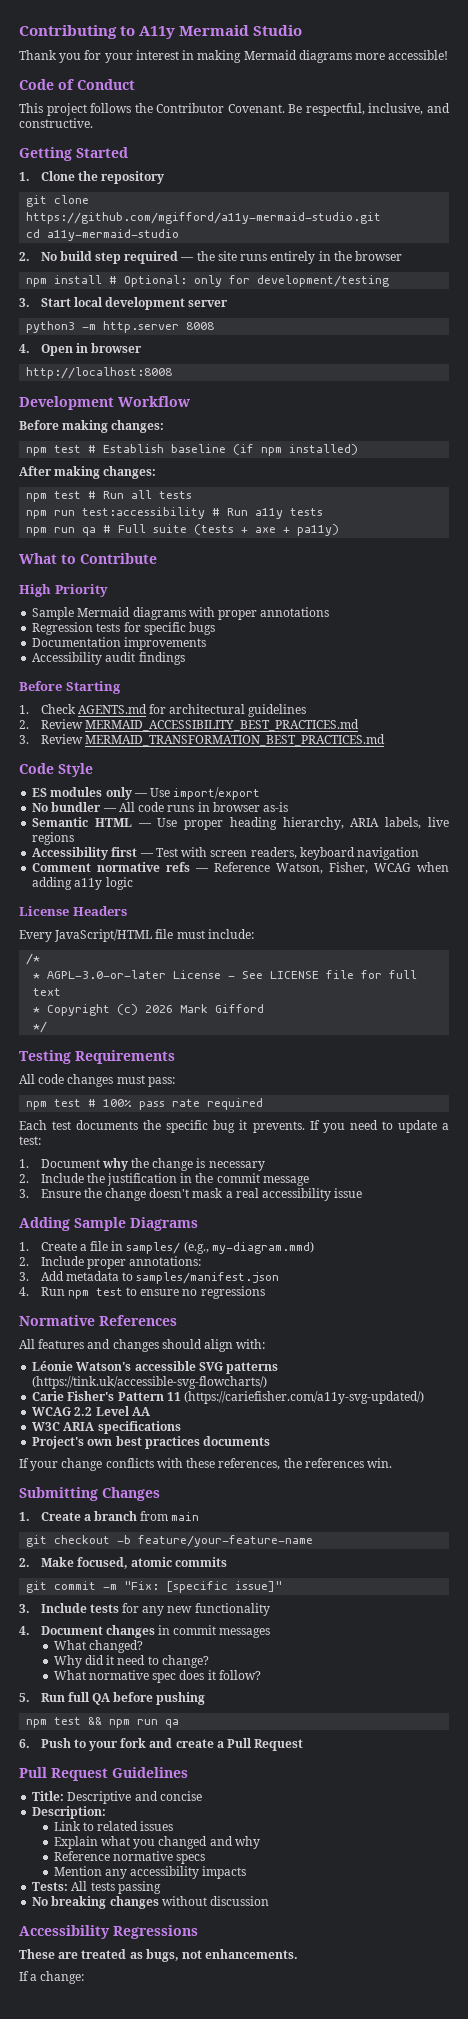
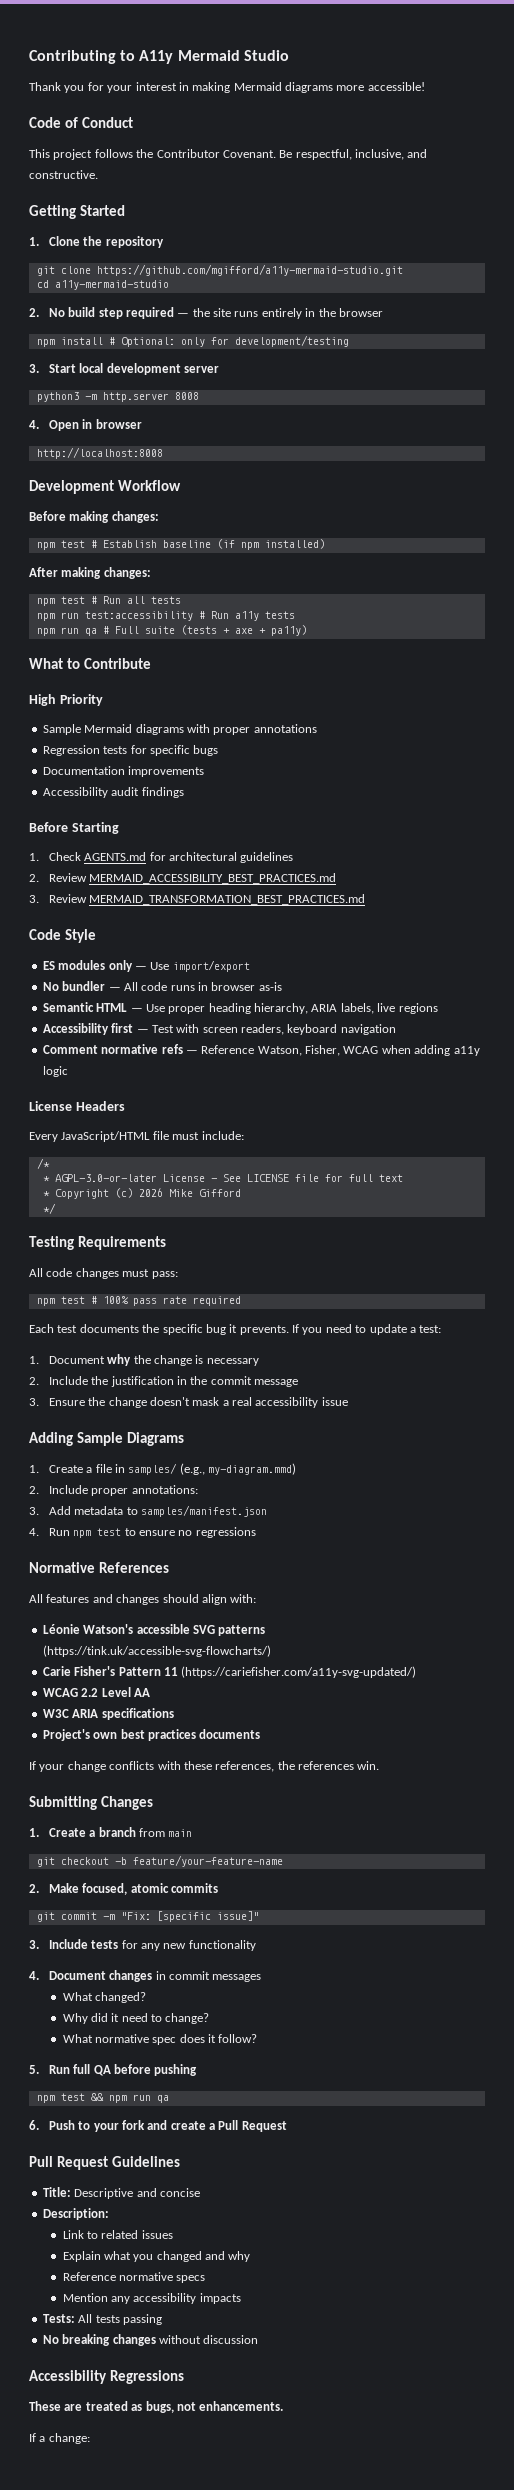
[180,1004,209,1013] Mark -> [168,1189,193,1197] Mike

